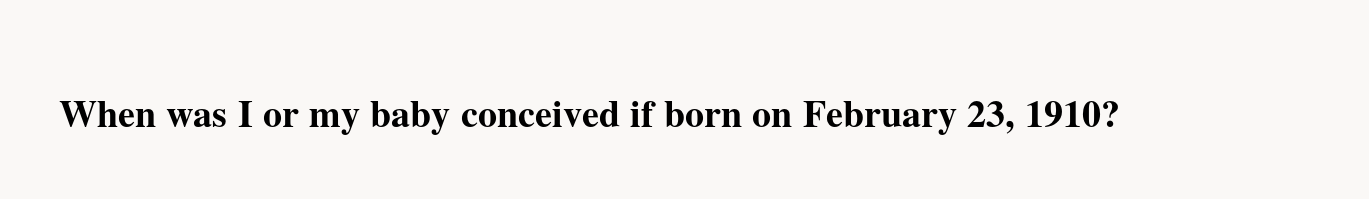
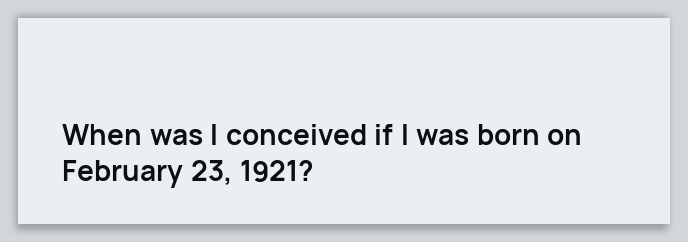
[262,101,656,135] or my baby conceived if -> [225,124,470,145] conceived if I was
[1025,101,1121,127] 1910? -> [240,160,314,182] 1921?

